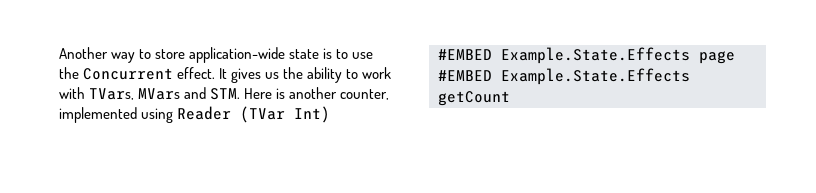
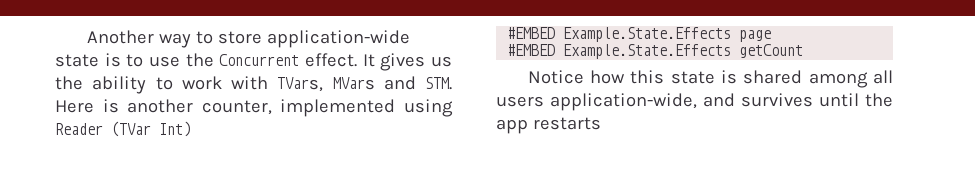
(510, 98) none -> [527,70,894,88] [496,93,893,111] [496,117,601,134] // Notice how this state is shared among all users application-wide, and survives until the app restarts

